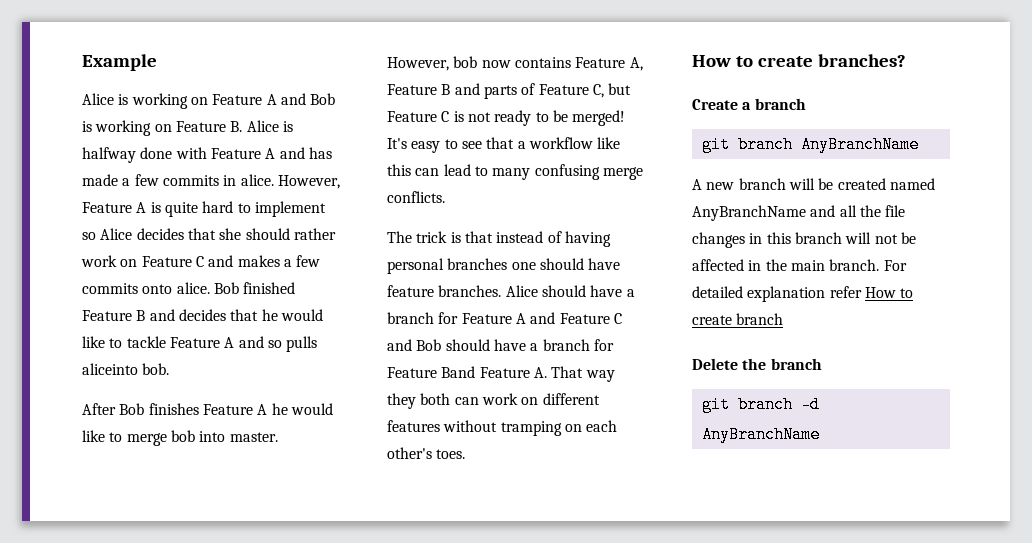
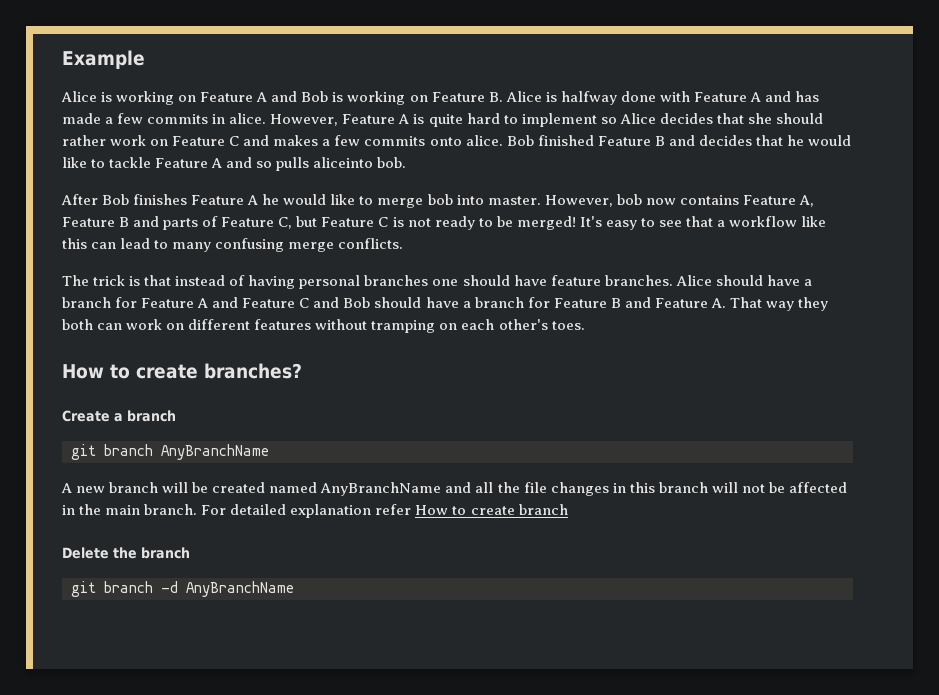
[441,366,476,378] Band -> [610,297,651,308] B and

